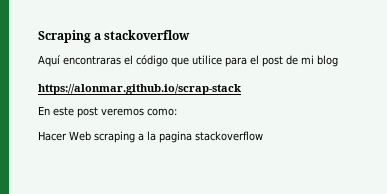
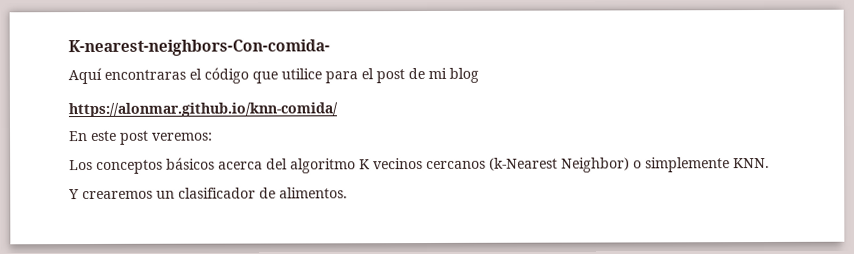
[38,30,191,43] Scraping a stackoverflow -> [68,39,330,57] K-nearest-neighbors-Con-comida-
[38,84,241,95] https://alonmar.github.io/scrap-stack -> [68,102,338,118] https://alonmar.github.io/knn-comida/
[101,108,177,116] [38,131,263,143] veremos como: // Hacer Web scraping a la pagina stackoverflow -> [152,132,213,141] [69,157,770,174] [68,187,348,200] veremos: // Los conceptos básicos acerca del algoritmo K vecinos cercanos (k-Nearest Neighbor) o simplemente KNN. // Y crearemos un clasificador de alimentos.

